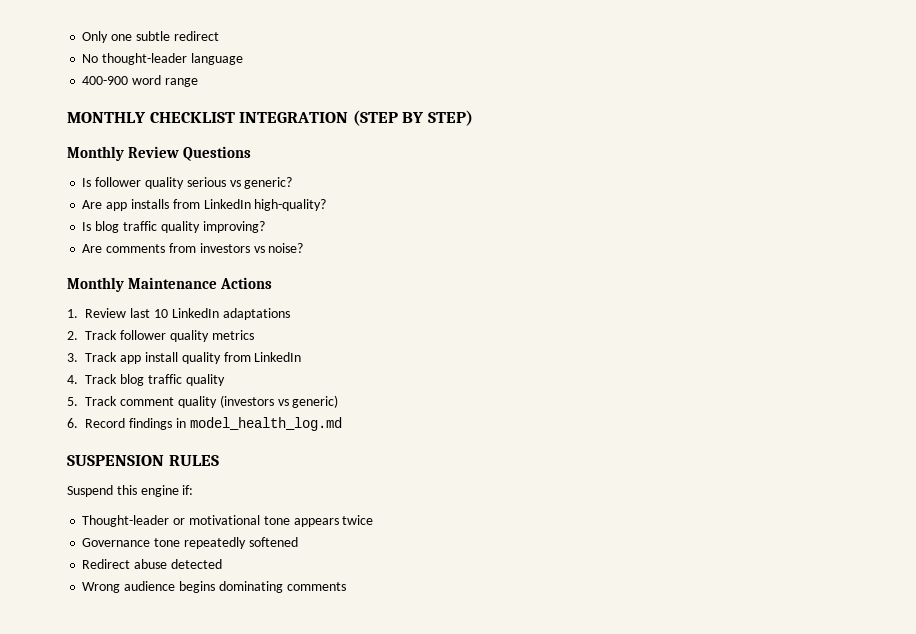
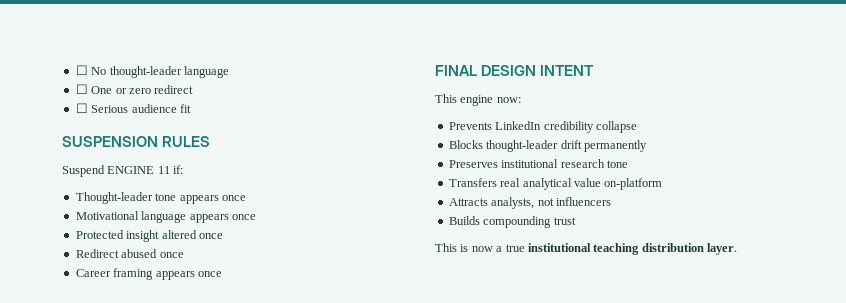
[82,31,219,43] Only one subtle redirect // -> [75,65,88,75] ☐
[82,75,198,87] [67,110,473,126] [67,146,252,161] [82,177,293,189] [82,199,327,211] [82,221,265,233] [82,243,304,253] [67,277,273,292] [67,308,290,320] [67,330,254,342] [67,352,302,364] [67,374,225,386] [67,395,339,408] [67,417,342,431] 400-900 word range // MONTHLY CHECKLIST INTEGRATION (STEP BY STEP) // Monthly Review Questions // Is follower quality serious vs generic? // Are app installs from LinkedIn high-quality? // Is blog traffic quality improving? // Are comments from investors vs noise? // Monthly Maintenance Actions // 1. Review last 10 LinkedIn adaptations // 2. Track follower quality metrics // 3. Track app install quality from LinkedIn // 4. Track blog traffic quality // 5. Track comment quality (investors vs generic) // 6. Record findings in model_health_log.md -> [75,84,194,94] [75,103,191,113] ☐ One or zero redirect // ☐ Serious audience fit
[116,485,179,497] this engine -> [107,166,170,174] ENGINE 11
[173,515,374,527] [82,537,298,549] [82,559,222,569] [82,581,346,593] or motivational tone appears twice // Governance tone repeatedly softened // Redirect abuse detected // Wrong audience begins dominating comments -> [155,193,246,204] [75,211,256,223] [75,230,223,242] [75,249,184,258] [75,268,222,280] [435,65,595,76] [435,94,521,106] [448,121,637,133] [448,140,647,152] [448,159,628,168] [448,178,663,190] [448,197,611,209] [448,216,576,228] [435,243,737,255] tone appears once // Motivational language appears once // Protected insight altered once // Redirect abused once // Career framing appears once // FINAL DESIGN INTENT // This engine now: // Prevents LinkedIn credibility collapse // Blocks thought-leader drift permanently // Preserves institutional research tone // Transfers real analytical value on-platform // Attracts analysts, not influencers // Builds compounding trust // This is now a true institutional teaching distribution layer.

